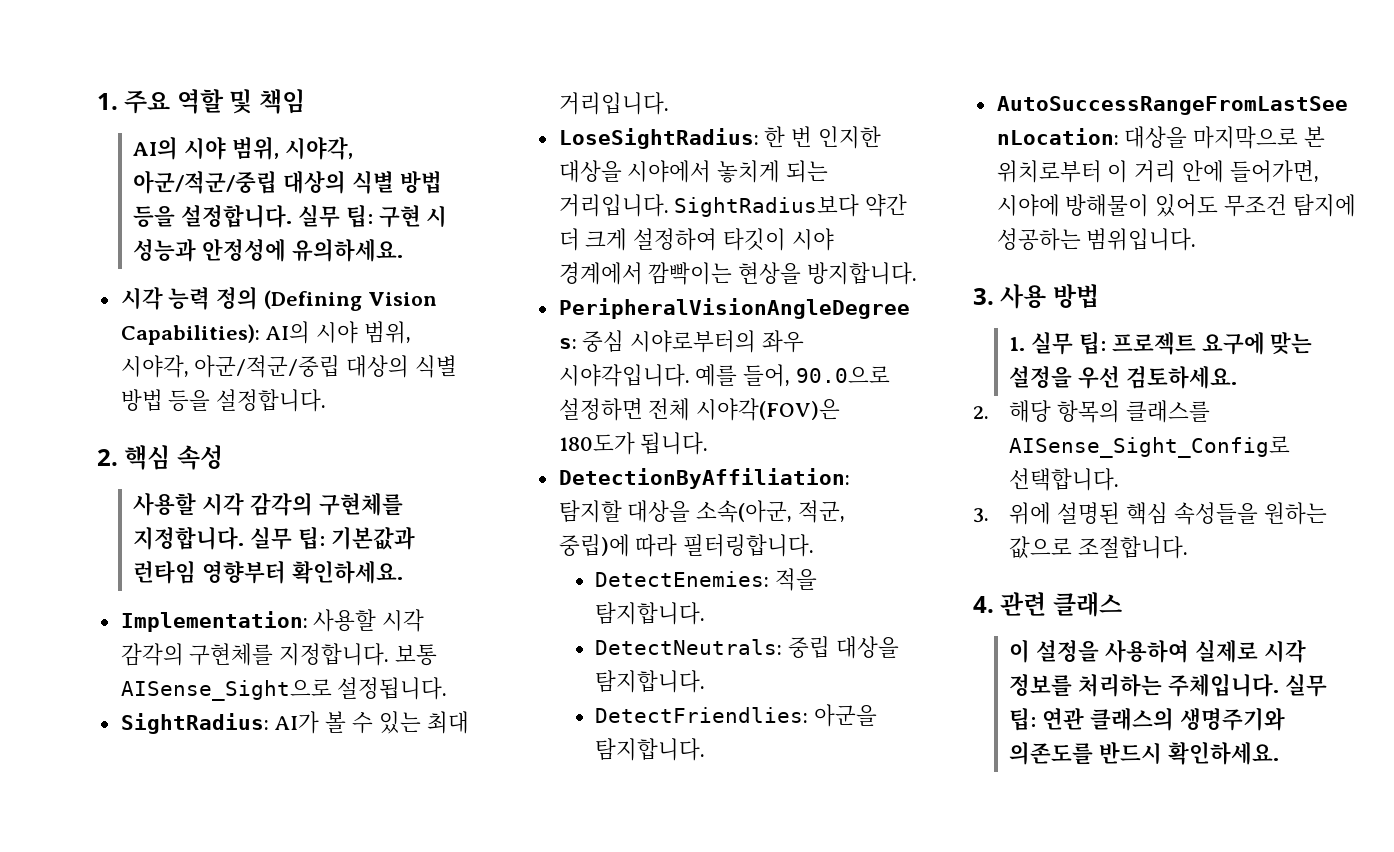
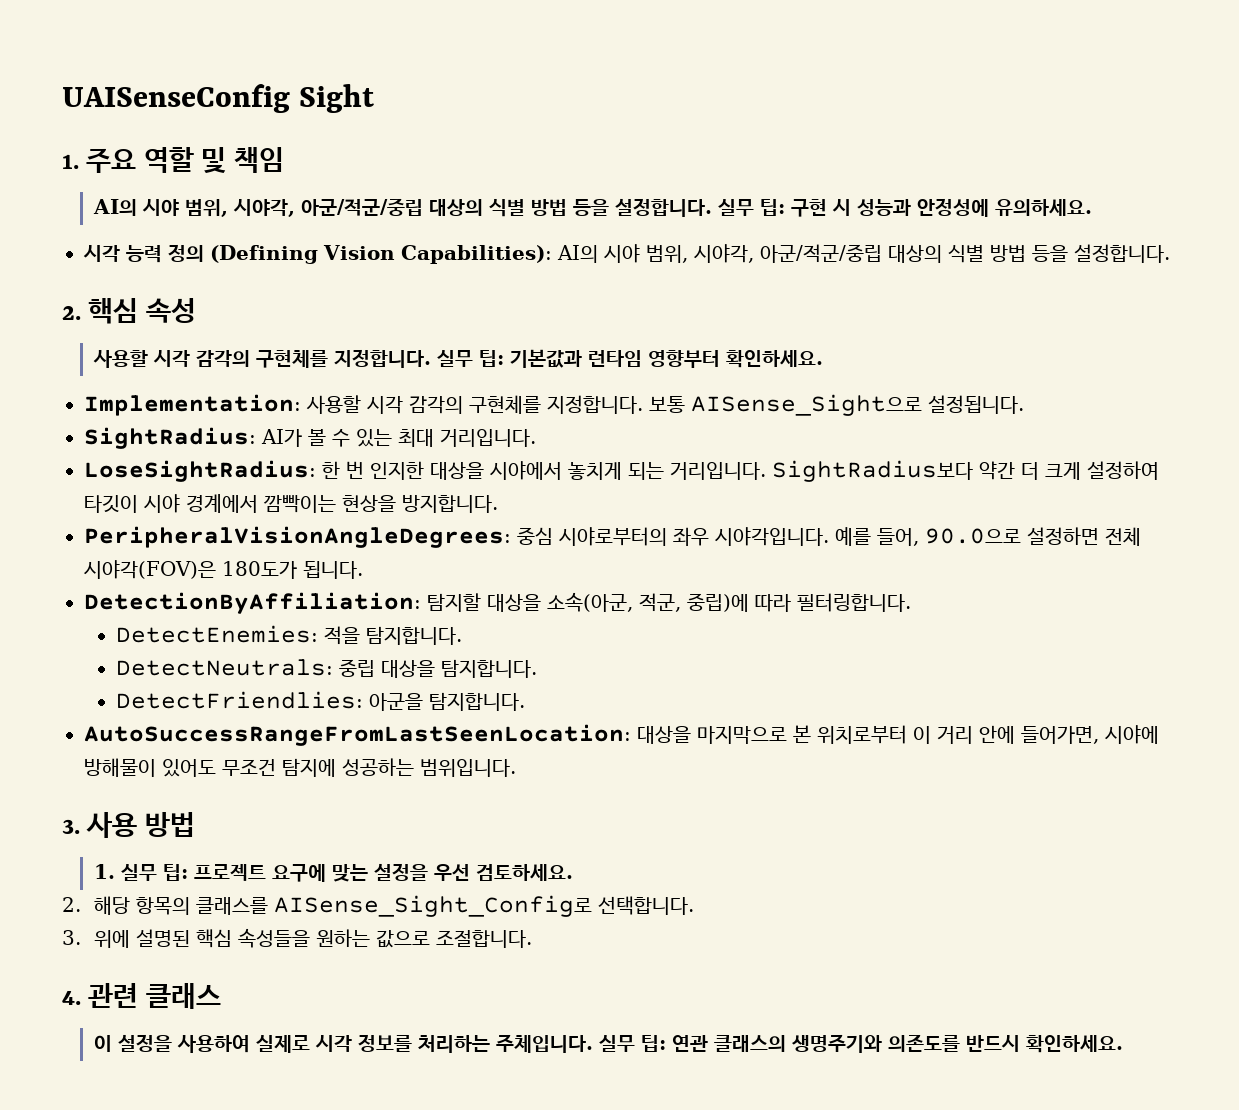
(97, 101) none -> [62,84,375,113] UAISenseConfig Sight //

